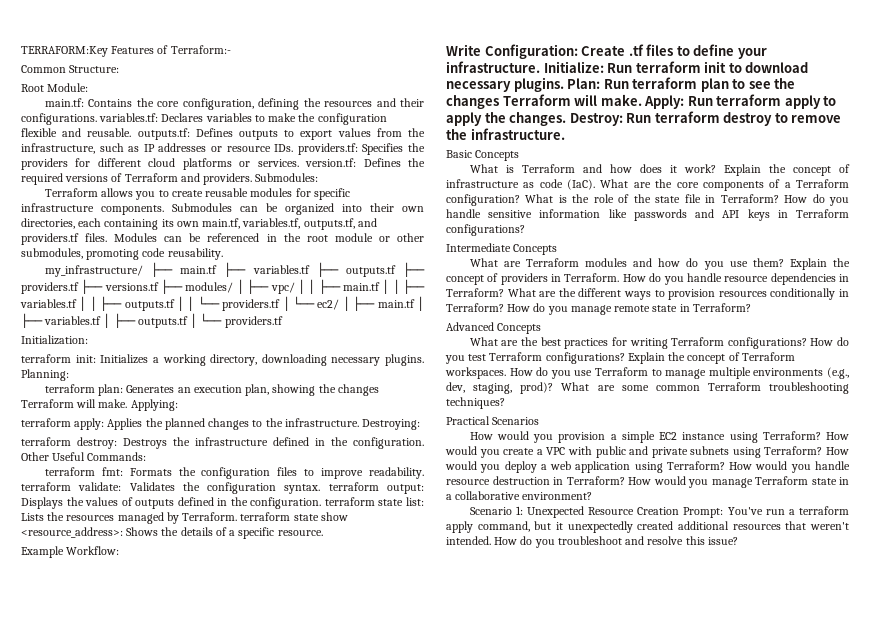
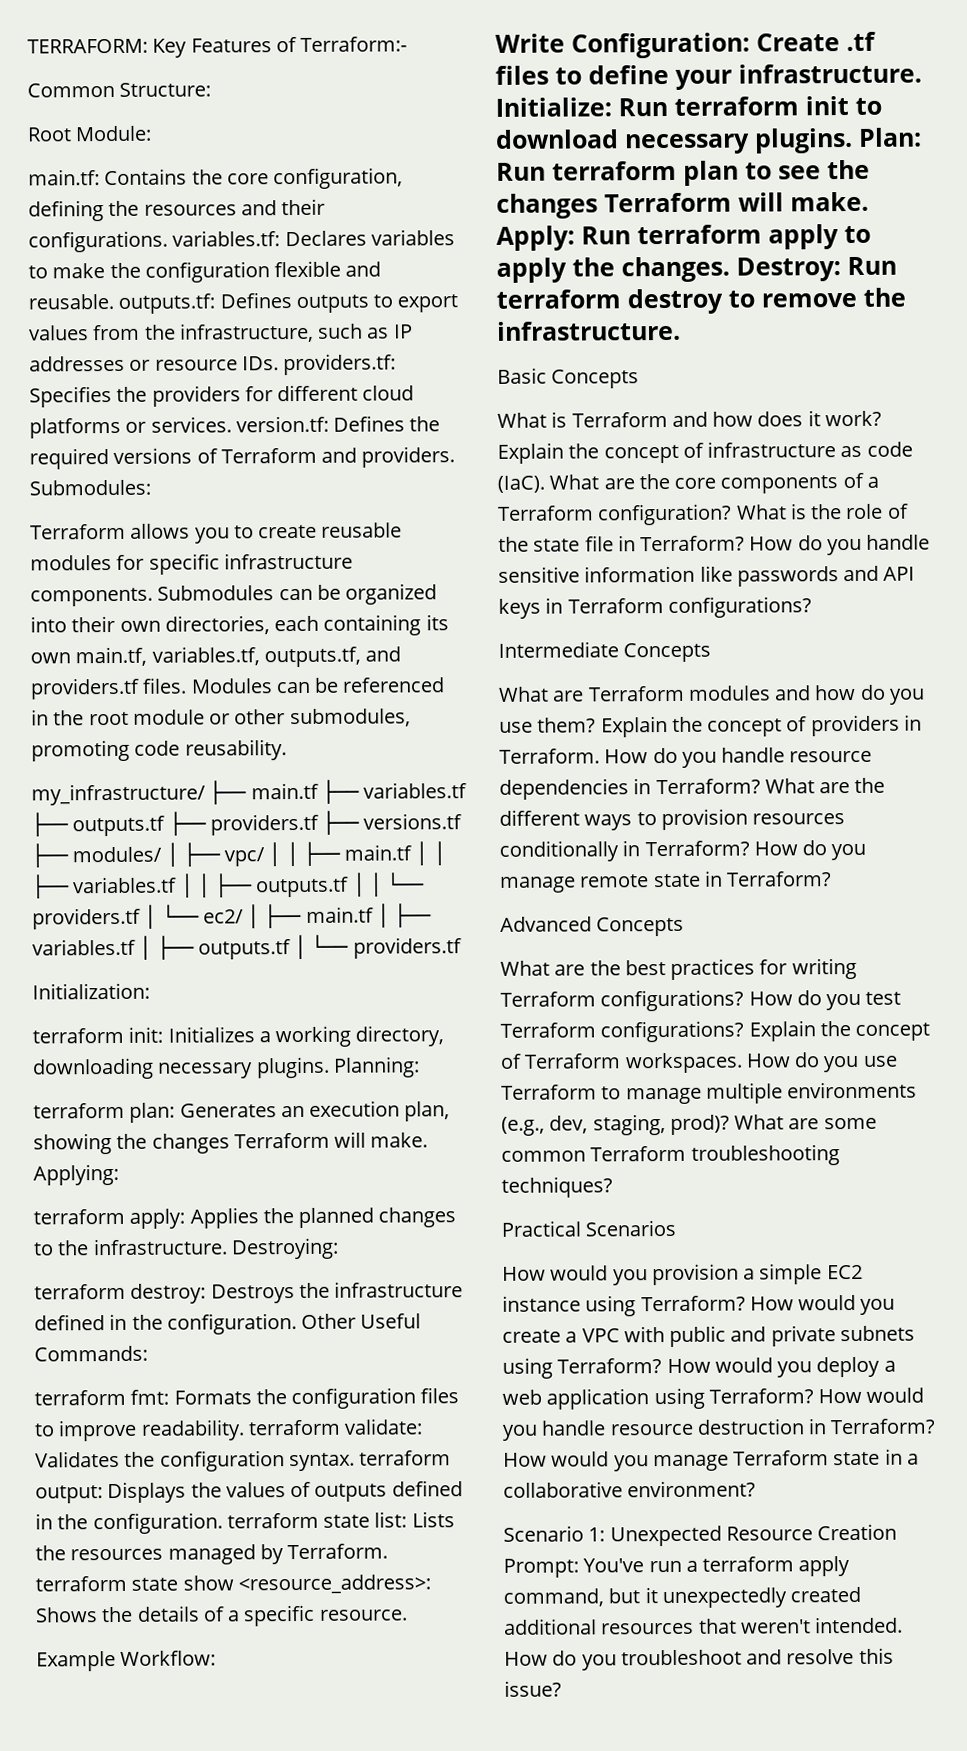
[21,46,108,57] TERRAFORM:Key -> [27,38,188,58] TERRAFORM: Key

